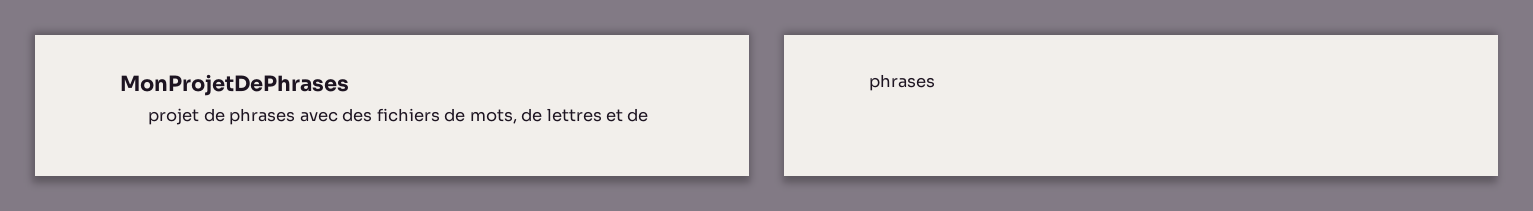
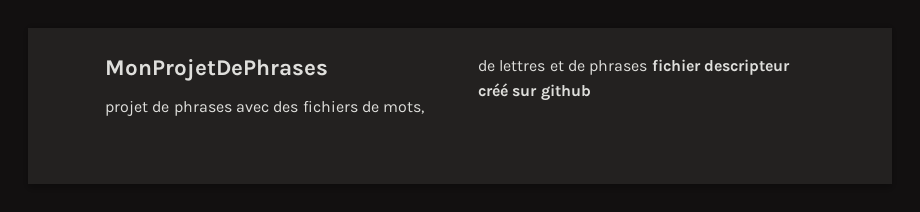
(935, 82) none -> [651,59,790,75] [478,83,591,101] fichier descripteur créé sur github

